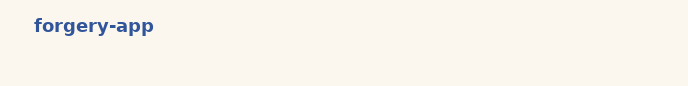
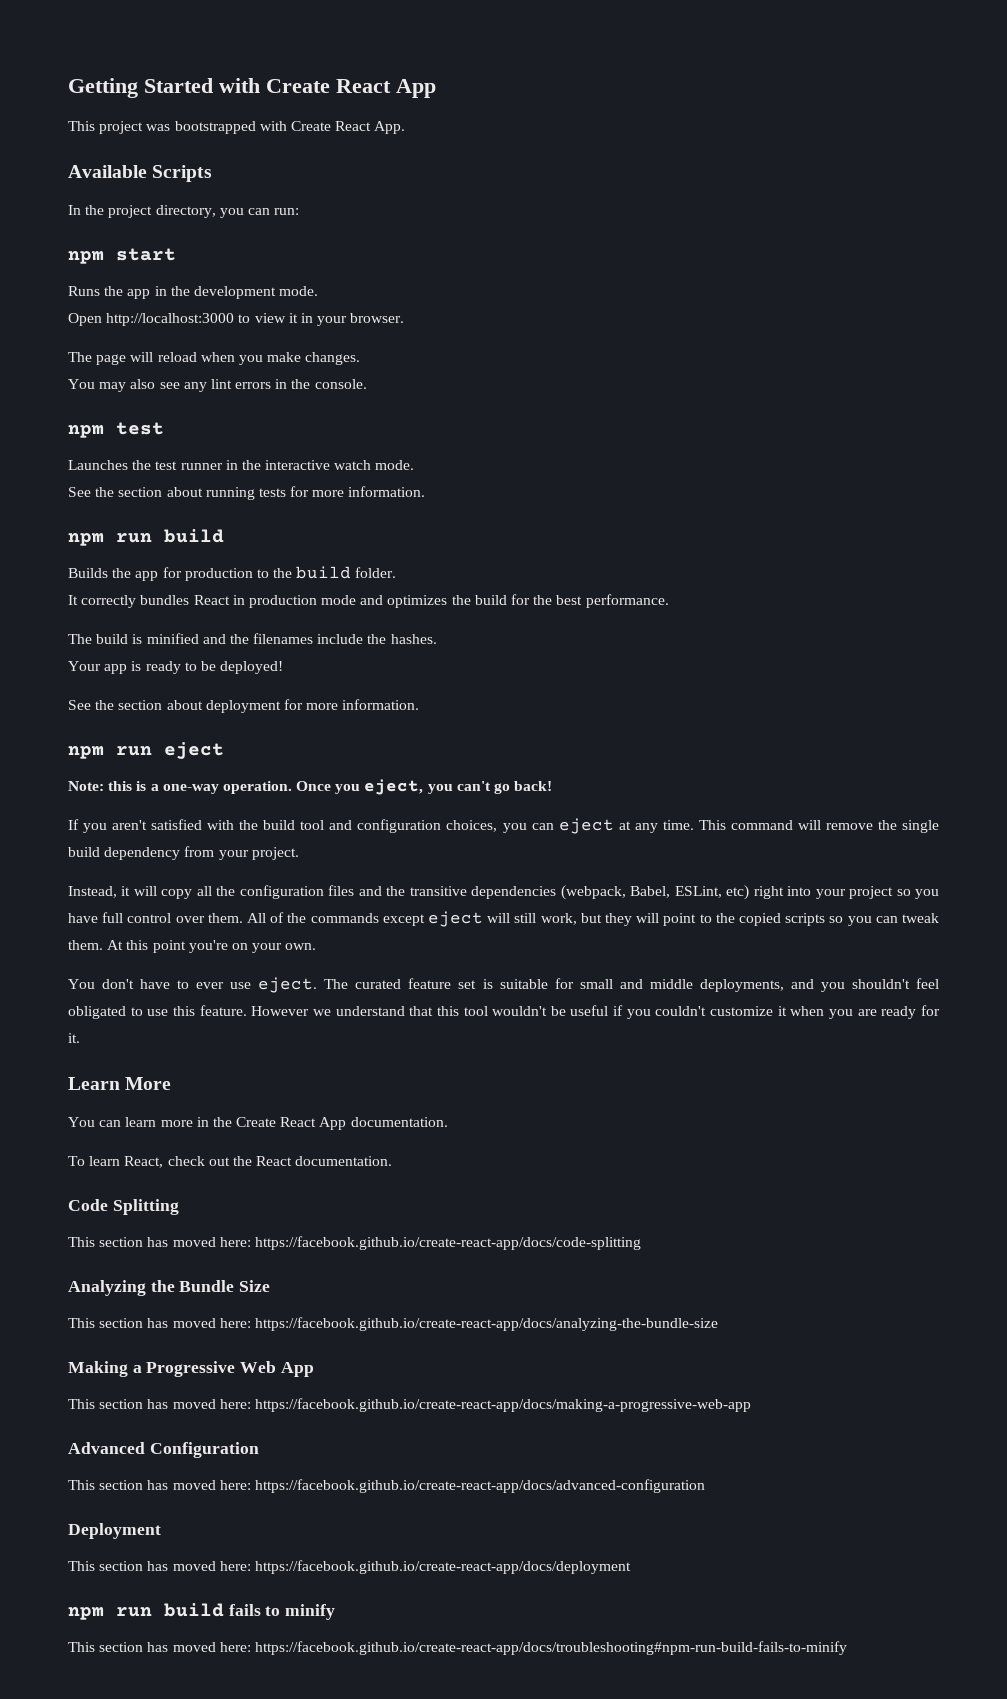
[34,18,154,36] forgery-app -> [68,78,436,98] [68,121,406,134] [68,165,213,182] [68,205,300,218] [68,248,176,264] [68,286,319,299] [68,313,405,326] [68,352,361,365] [68,379,367,392] [68,422,164,438] [68,460,415,470] [68,486,426,500] [68,529,224,546] [68,566,397,581] [68,594,669,608] [68,633,437,644] [68,661,284,674] [68,699,420,713] [68,742,224,759] [68,779,553,795] [68,818,939,834] [68,846,299,860] [68,885,940,900] [68,911,940,927] [68,940,317,953] [68,977,939,993] [68,1005,941,1019] [68,1033,80,1043] [68,1077,172,1090] [68,1117,448,1130] [68,1156,393,1168] [68,1199,179,1215] [68,1236,641,1250] [68,1280,271,1296] [68,1317,718,1331] [68,1361,314,1377] [68,1398,751,1412] [68,1442,259,1458] [68,1479,705,1493] [68,1523,161,1539] [68,1560,631,1574] [68,1603,336,1620] [68,1641,847,1655] Getting Started with Create React App // This project was bootstrapped with Create React App. // Available Scripts // In the project directory, you can run: // npm start // Runs the app in the development mode. // Open http://localhost:3000 to view it in your browser. // The page will reload when you make changes. // You may also see any lint errors in the console. // npm test // Launches the test runner in the interactive watch mode. // See the section about running tests for more information. // npm run build // Builds the app for production to the build folder. // It correctly bundles React in production mode and optimizes the build for the best performance. // The build is minified and the filenames include the hashes. // Your app is ready to be deployed! // See the section about deployment for more information. // npm run eject // Note: this is a one-way operation. Once you eject, you can't go back! // If you aren't satisfied with the build tool and configuration choices, you can eject at any time. This command will remove the single build dependency from your project. // Instead, it will copy all the configuration files and the transitive dependencies (webpack, Babel, ESLint, etc) right into your project so you have full control over them. All of the commands except eject will still work, but they will point to the copied scripts so you can tweak them. At this point you're on your own. // You don't have to ever use eject. The curated feature set is suitable for small and middle deployments, and you shouldn't feel obligated to use this feature. However we understand that this tool wouldn't be useful if you couldn't customize it when you are ready for it. // Learn More // You can learn more in the Create React App documentation. // To learn React, check out the React documentation. // Code Splitting // This section has moved here: https://facebook.github.io/create-react-app/docs/code-splitting // Analyzing the Bundle Size // This section has moved here: https://facebook.github.io/create-react-app/docs/analyzing-the-bundle-size // Making a Progressive Web App // This section has moved here: https://facebook.github.io/create-react-app/docs/making-a-progressive-web-app // Advanced Configuration // This section has moved here: https://facebook.github.io/create-react-app/docs/advanced-configuration // Deployment // This section has moved here: https://facebook.github.io/create-react-app/docs/deployment // npm run build fails to minify // This section has moved here: https://facebook.github.io/create-react-app/docs/troubleshooting#npm-run-build-fails-to-minify

